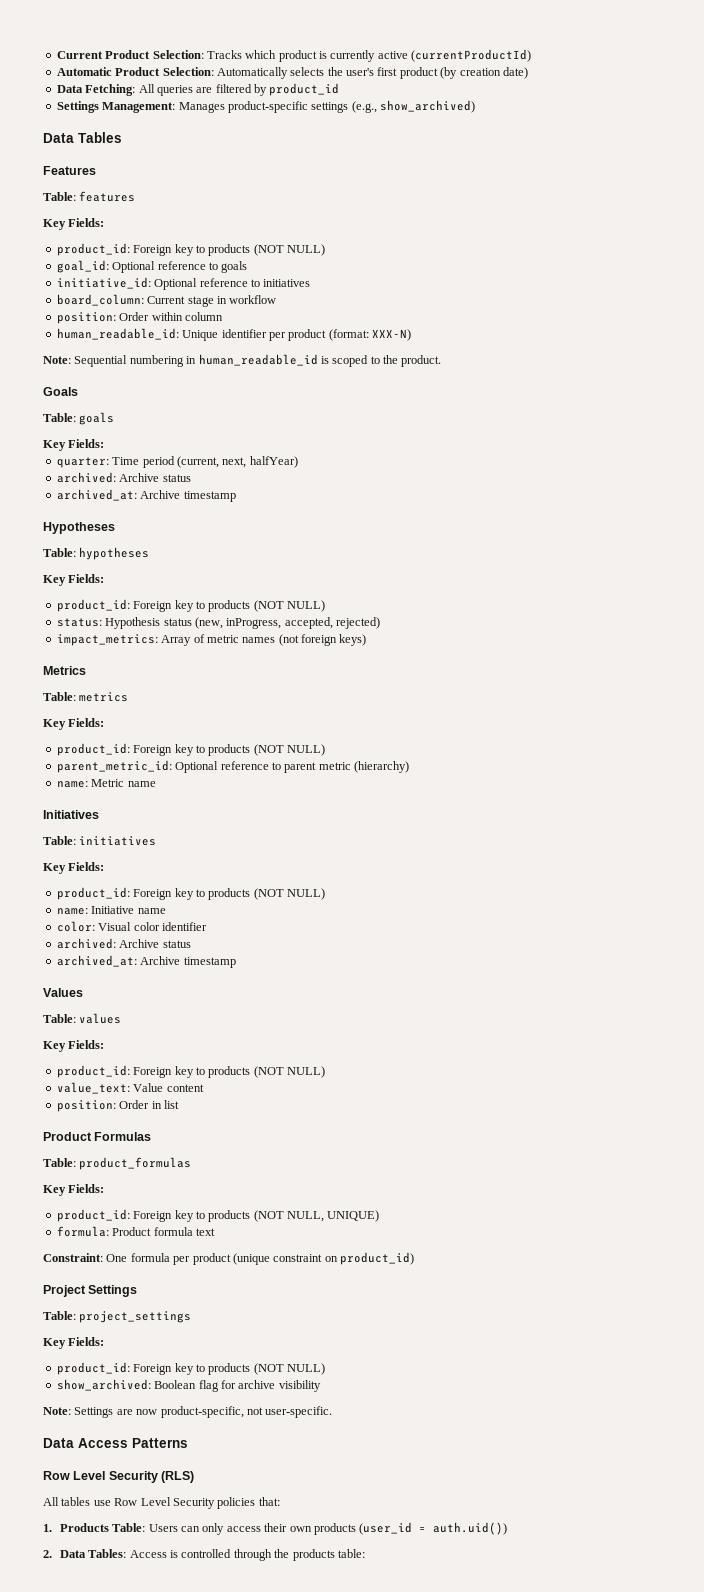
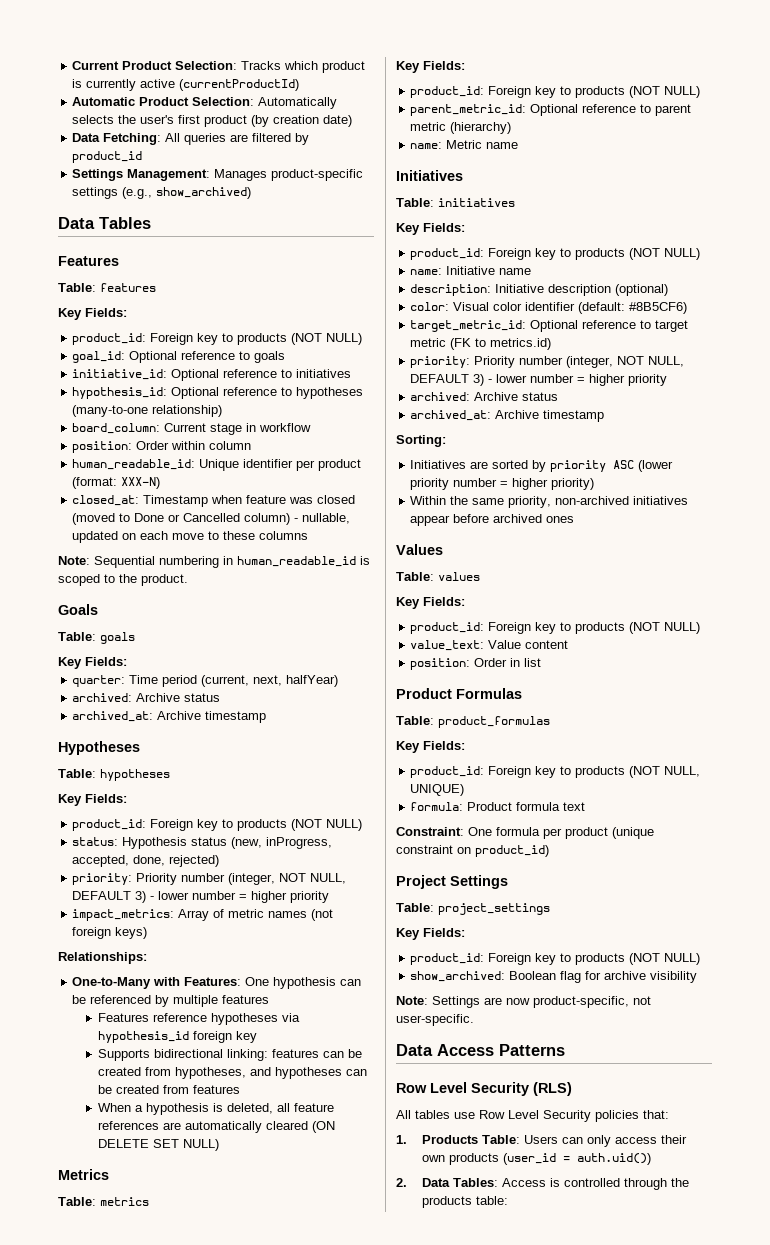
(311, 283) none -> [72,387,364,399] [72,405,223,417] // hypothesis_id: Optional reference to hypotheses (many-to-one relationship)
(411, 335) none -> [72,495,356,507] [72,513,351,525] [72,531,309,543] // closed_at: Timestamp when feature was closed (moved to Done or Cancelled column) - nullable, updated on each move to these columns
(333, 623) none -> [133,855,166,866] done,
(380, 623) none -> [72,873,347,885] [72,891,330,903] // priority: Priority number (integer, NOT NULL, DEFAULT 3) - lower number = higher priority
(367, 640) none -> [58,952,147,964] [72,977,362,989] [72,995,270,1007] [98,1013,301,1025] [98,1031,258,1043] [98,1049,363,1061] [98,1067,368,1079] [98,1085,241,1094] [98,1103,335,1115] [98,1121,336,1133] [98,1139,220,1151] // Relationships: // One-to-Many with Features: One hypothesis can be referenced by multiple features // Features reference hypotheses via hypothesis_id foreign key // Supports bidirectional linking: features can be created from hypotheses, and hypotheses can be created from features // When a hypothesis is deleted, all feature references are automatically cleared (ON DELETE SET NULL)
(166, 911) none -> [410,284,669,296] // description: Initiative description (optional)
[56,938,191,949] [56,955,236,968] // archived: Archive status // archived_at: Archive timestamp -> [578,302,688,314] [410,320,689,332] [410,338,552,350] [410,356,685,368] [410,374,668,386] [410,392,559,401] [410,410,605,422] [396,435,446,447] [410,460,674,472] [410,478,595,490] [410,496,689,508] [410,514,575,526] (default: #8B5CF6) // target_metric_id: Optional reference to target metric (FK to metrics.id) // priority: Priority number (integer, NOT NULL, DEFAULT 3) - lower number = higher priority // archived: Archive status // archived_at: Archive timestamp // Sorting: // Initiatives are sorted by priority ASC (lower priority number = higher priority) // Within the same priority, non-archived initiatives appear before archived ones

